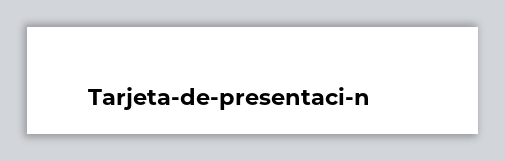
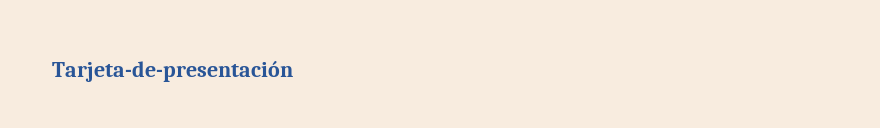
[88,87,370,110] Tarjeta-de-presentaci-n -> [52,61,293,82] Tarjeta-de-presentación

